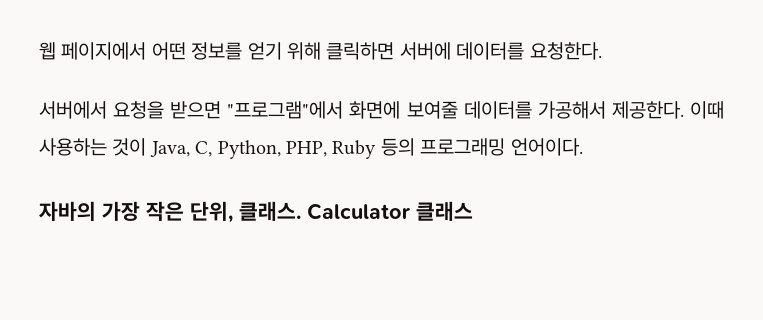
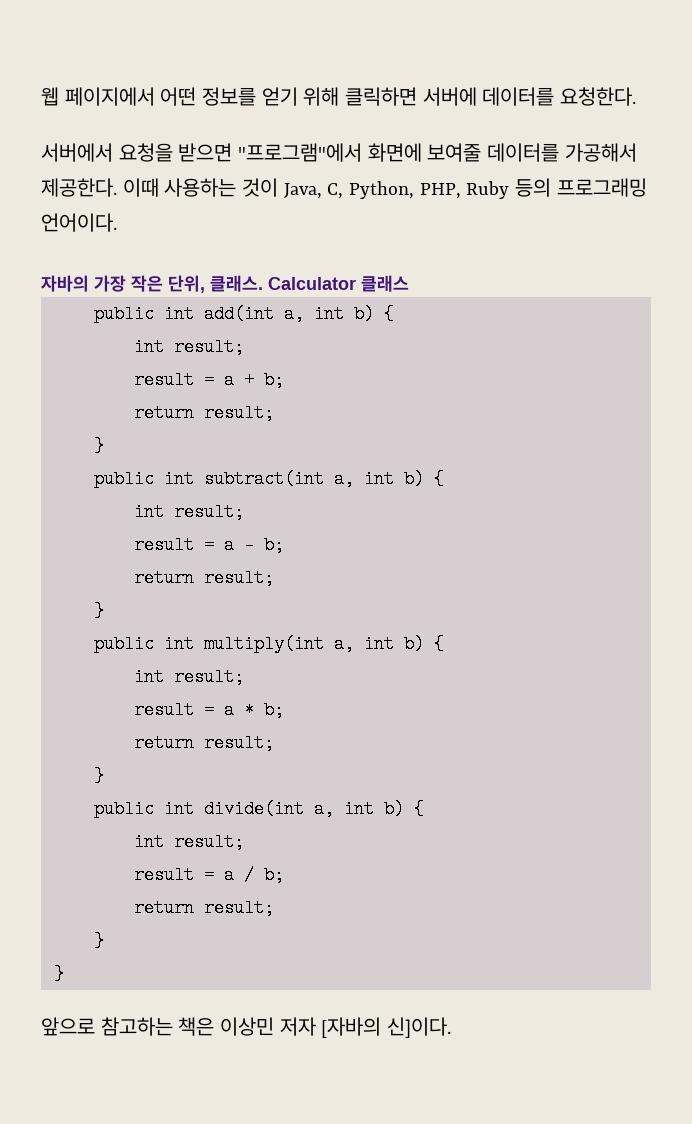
(473, 211) none -> [93,305,394,323] [133,338,244,356] [133,371,284,389] [133,404,274,422] [93,437,104,455] [93,470,444,488] [133,503,244,521] [133,536,284,554] [133,569,274,587] [93,602,104,620] [93,635,444,653] [133,668,244,686] [133,701,284,719] [133,734,274,752] [93,767,104,785] [93,800,424,818] [133,833,244,851] [133,866,284,884] [133,899,274,917] [93,932,104,950] [53,965,64,983] [41,1017,452,1038] // public int add(int a, int b) { // int result; // result = a + b; // return result; // } // public int subtract(int a, int b) { // int result; // result = a - b; // return result; // } // public int multiply(int a, int b) { // int result; // result = a * b; // return result; // } // public int divide(int a, int b) { // int result; // result = a / b; // return result; // } // } // 앞으로 참고하는 책은 이상민 저자 [자바의 신]이다.

